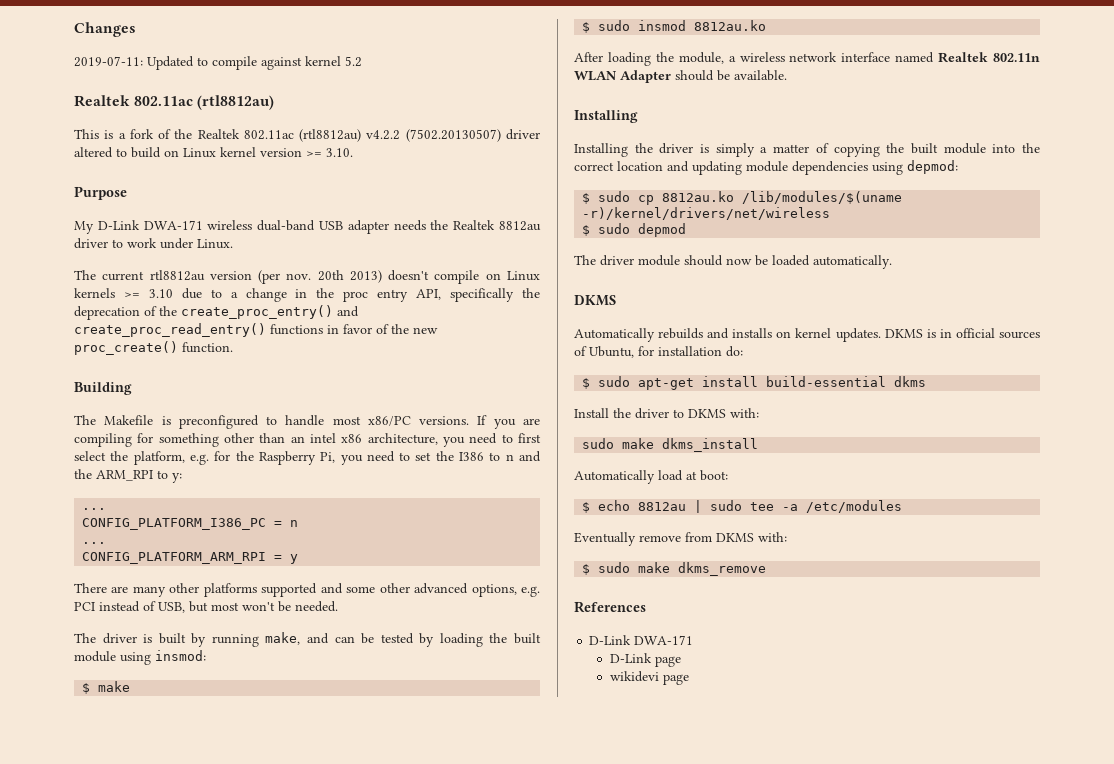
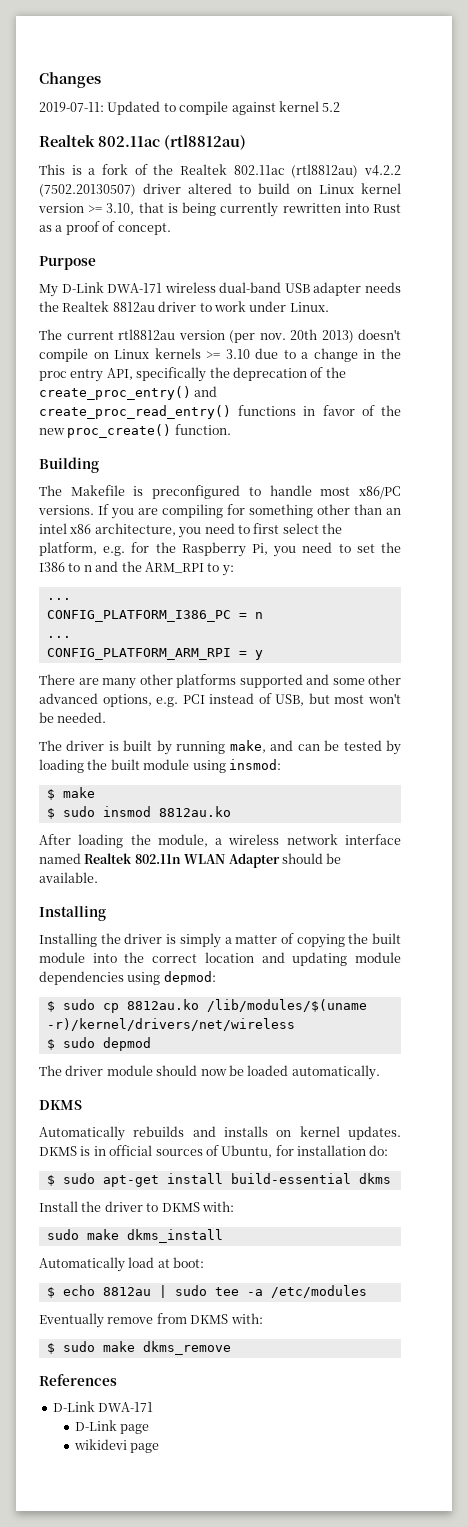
[326,148,353,157] 3.10. -> [106,202,401,217] [39,221,171,235] 3.10, that is being currently rewritten into Rust as a proof of concept.

